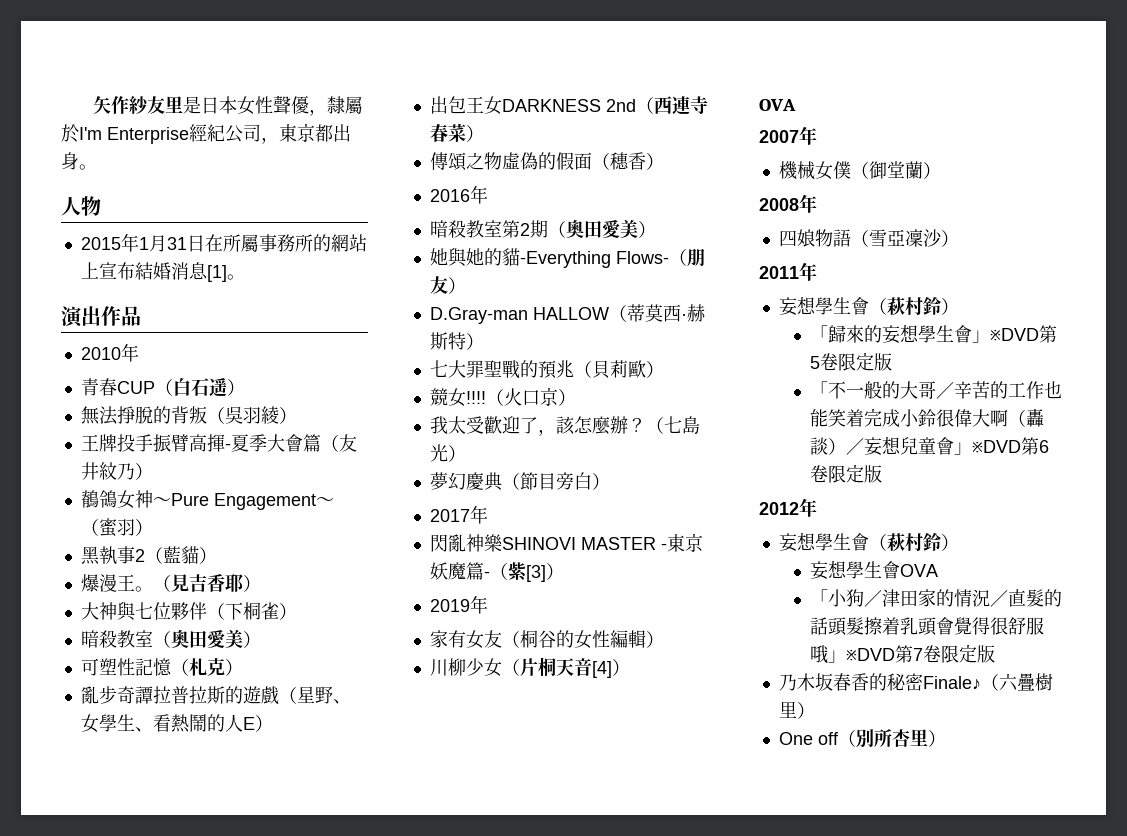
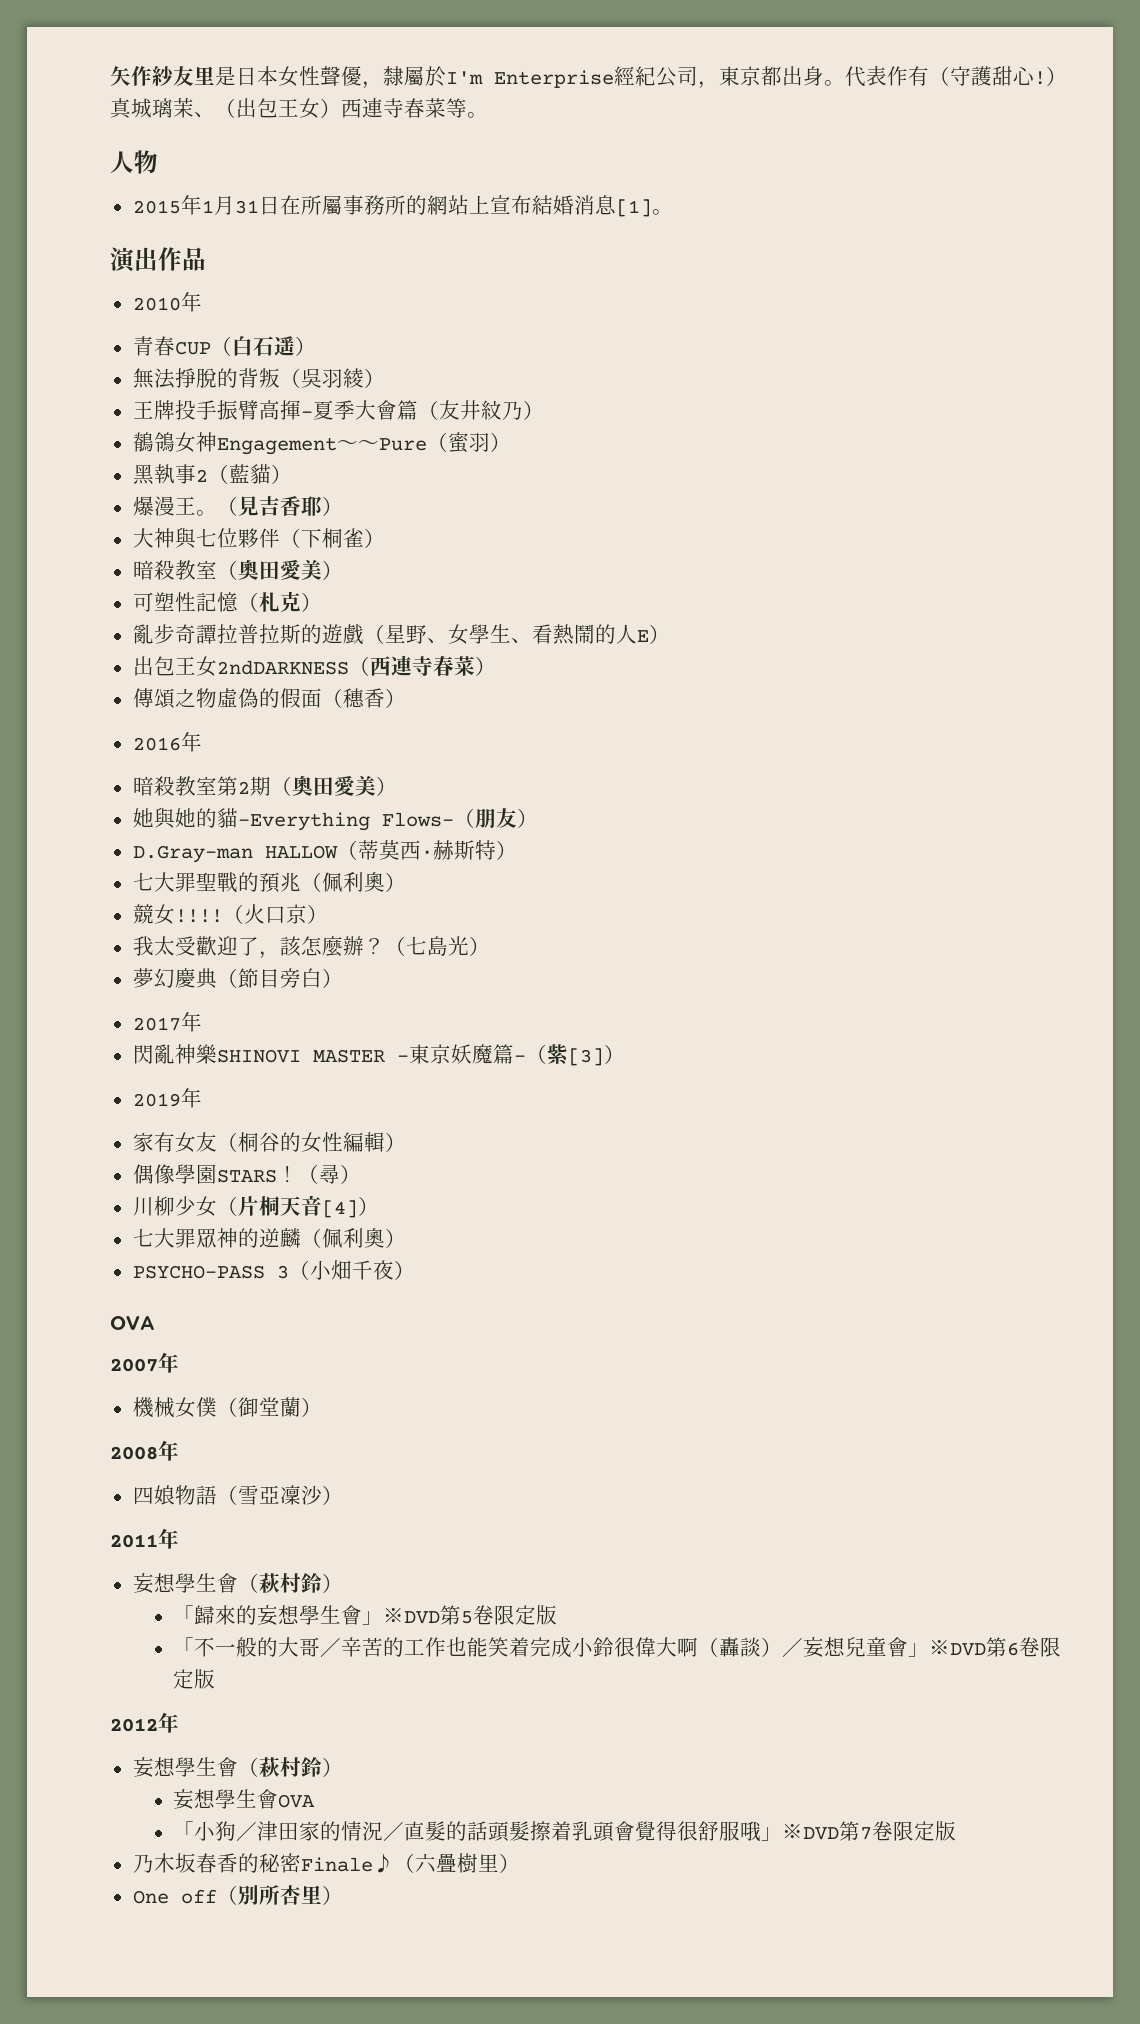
(97, 167) none -> [845,66,1067,87] [110,98,488,119] 代表作有（守護甜心!）真城璃茉、（出包王女）西連寺春菜等。
[152,493,334,510] 〜Pure Engagement〜 -> [216,437,427,455] Engagement〜〜Pure
[501,99,636,112] DARKNESS 2nd -> [216,660,349,675] 2ndDARKNESS
[591,360,646,379] 貝莉歐 -> [321,872,385,892] 佩利奧
(664, 639) none -> [132,1164,361,1184] // 偶像學園STARS！（尋）
(630, 667) none -> [132,1228,406,1248] [132,1260,415,1280] // 七大罪眾神的逆麟（佩利奧） // PSYCHO-PASS 3（小畑千夜）

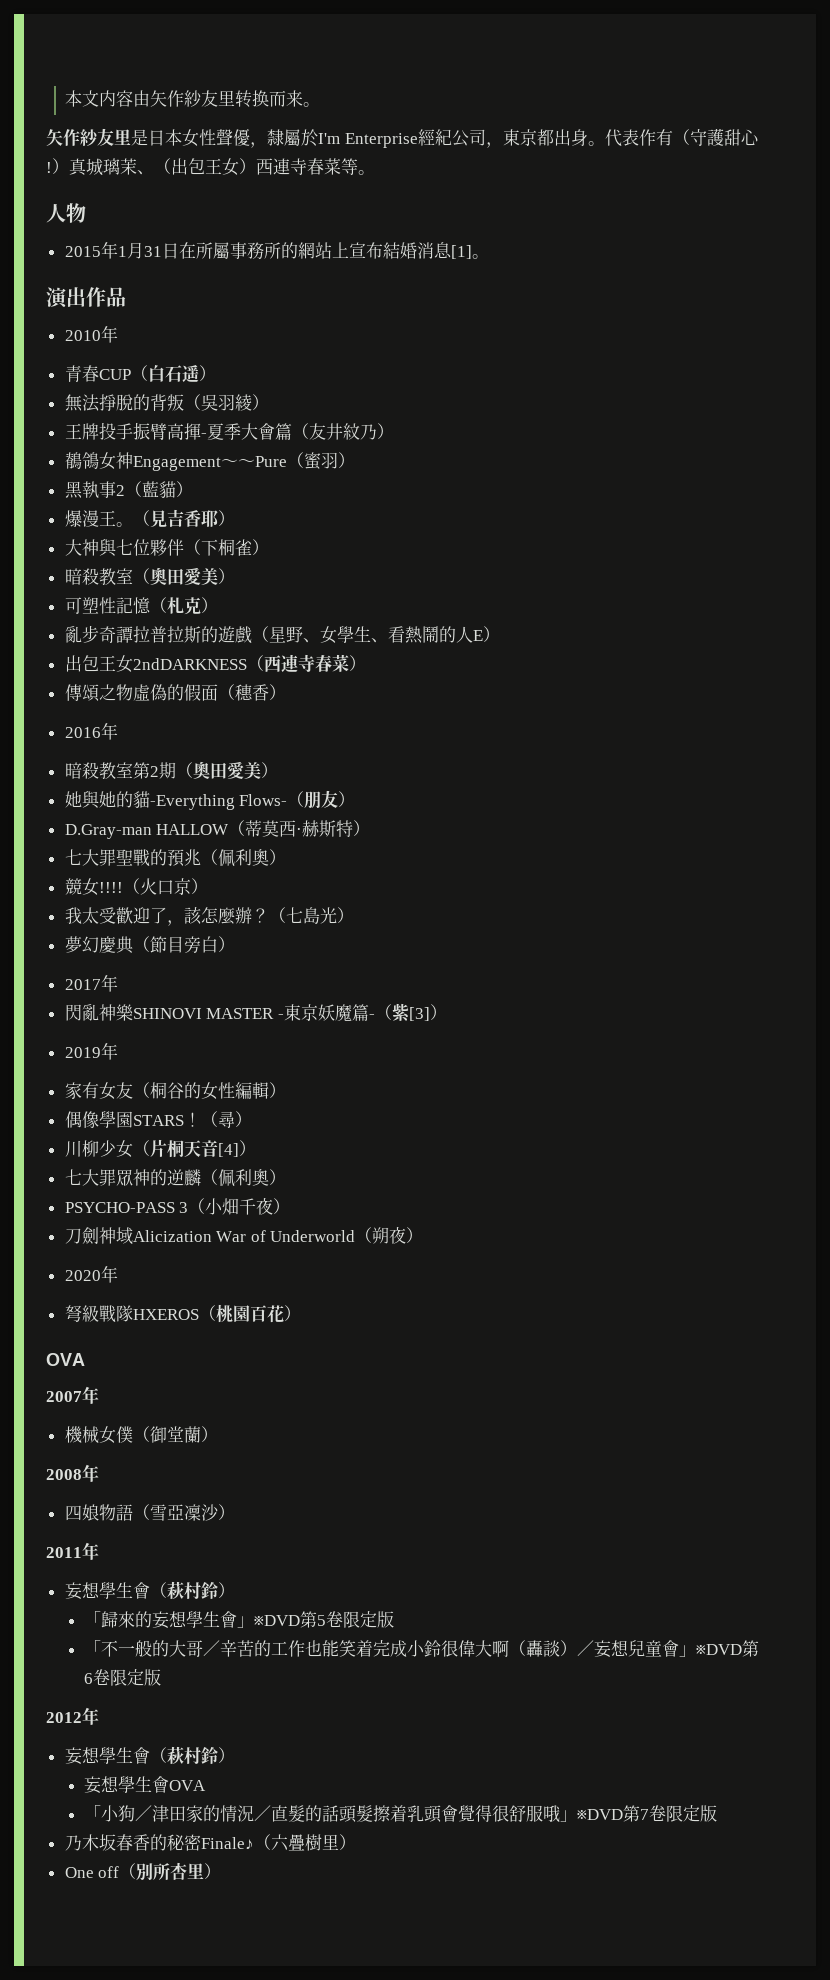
(110, 76) none -> [65,90,321,108] 本文内容由矢作紗友里转换而来。 //
(415, 1270) none -> [64,1227,424,1245] [64,1265,118,1283] [64,1304,301,1323] // 刀劍神域Alicization War of Underworld（朔夜） // 2020年 // 弩級戰隊HXEROS（桃園百花）

